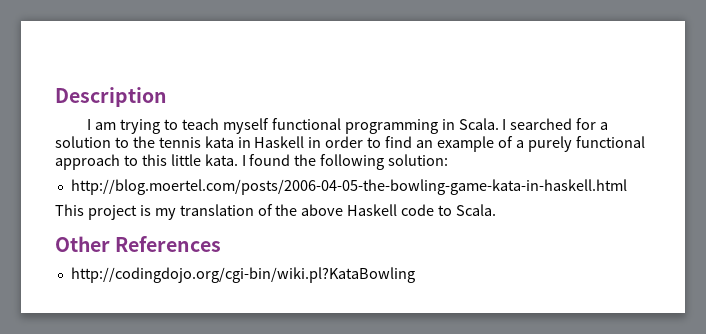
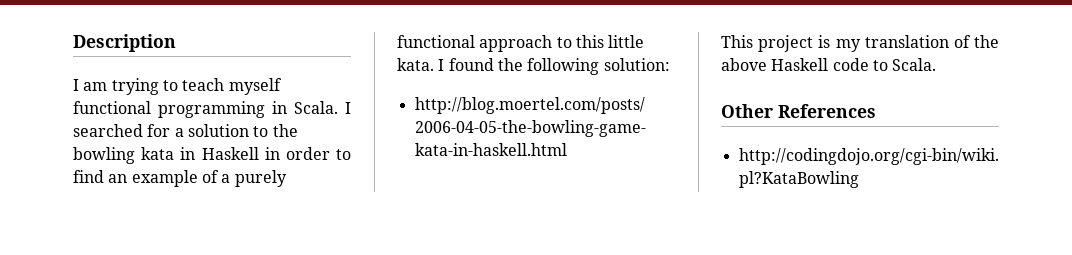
[158,137,201,148] tennis -> [73,147,135,164] bowling

